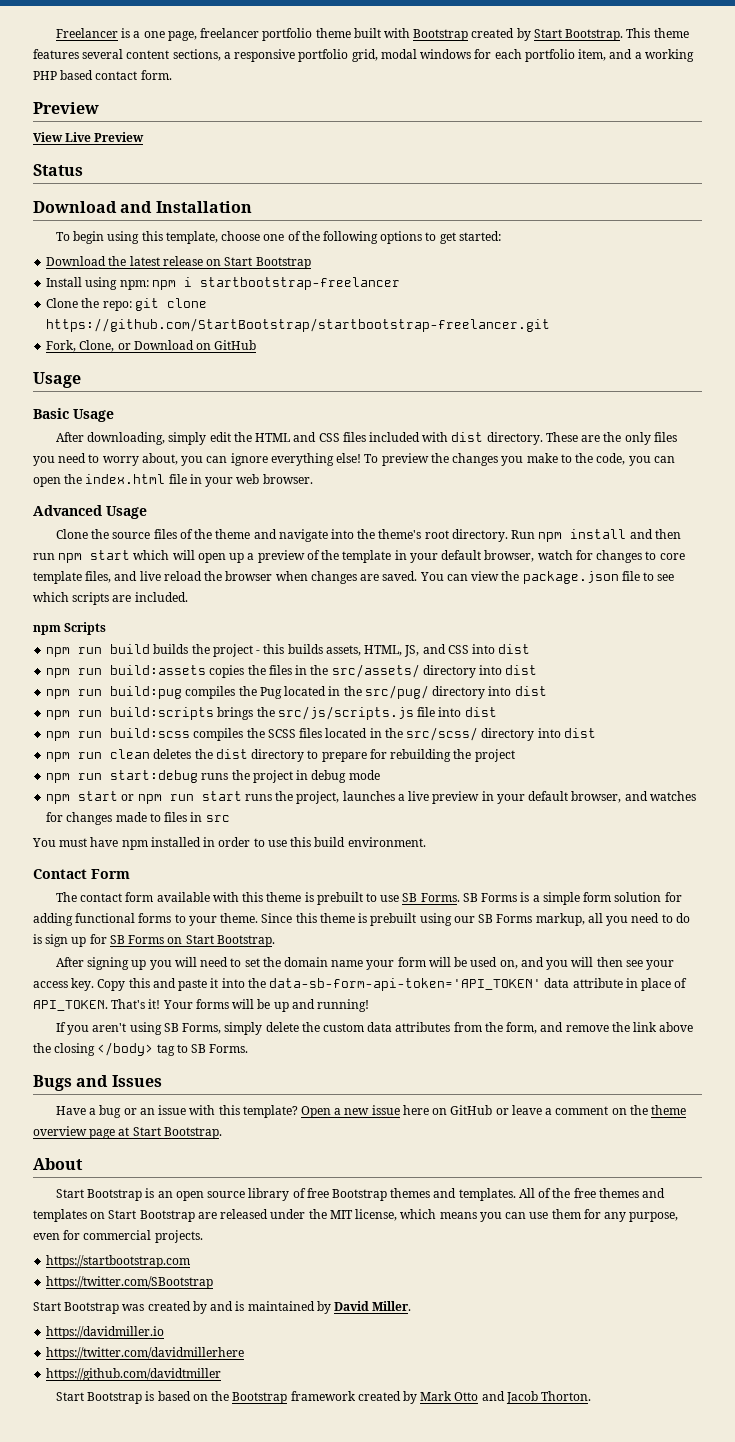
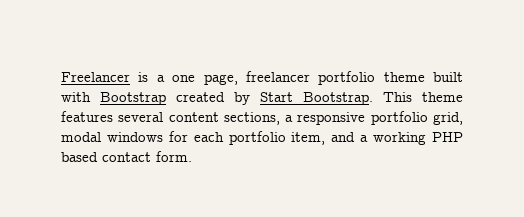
[33,102,99,114] [33,132,145,142] [33,164,83,176] [33,201,252,213] [55,231,501,244] [46,256,311,269] [46,277,400,290] [46,298,207,311] [46,318,551,332] [46,340,257,352] [33,372,81,388] [33,408,114,422] [55,432,677,445] [33,453,675,466] [33,474,313,487] [33,505,147,519] [55,529,681,542] [33,550,685,563] [33,571,675,584] [33,592,188,605] [33,622,107,635] [46,644,531,657] [46,664,538,678] [46,685,547,699] [46,706,497,720] [46,727,596,741] [46,749,515,762] [46,770,380,783] [46,791,696,804] [46,812,230,825] [32,837,426,850] [33,869,130,879] [55,892,682,905] [33,913,690,926] [33,934,275,947] [55,957,675,970] [33,978,688,991] [33,999,370,1012] [55,1022,694,1035] [33,1042,249,1056] [33,1075,162,1091] [55,1105,687,1118] [33,1126,222,1139] [33,1158,83,1170] [55,1188,666,1201] [33,1209,679,1222] [33,1230,203,1243] [46,1255,191,1268] [46,1276,214,1289] [33,1301,412,1314] [46,1326,165,1339] [46,1347,245,1360] [46,1368,222,1381] [55,1391,592,1404] // Preview // View Live Preview // Status // Download and Installation // To begin using this template, choose one of the following options to get started: // Download the latest release on Start Bootstrap // Install using npm: npm i startbootstrap-freelancer // Clone the repo: git clone https://github.com/StartBootstrap/startbootstrap-freelancer.git // Fork, Clone, or Download on GitHub // Usage // Basic Usage // After downloading, simply edit the HTML and CSS files included with dist directory. These are the only files you need to worry about, you can ignore everything else! To preview the changes you make to the code, you can open the index.html file in your web browser. // Advanced Usage // Clone the source files of the theme and navigate into the theme's root directory. Run npm install and then run npm start which will open up a preview of the template in your default browser, watch for changes to core template files, and live reload the browser when changes are saved. You can view the package.json file to see which scripts are included. // npm Scripts // npm run build builds the project - this builds assets, HTML, JS, and CSS into dist // npm run build:assets copies the files in the src/assets/ directory into dist // npm run build:pug compiles the Pug located in the src/pug/ directory into dist // npm run build:scripts brings the src/js/scripts.js file into dist // npm run build:scss compiles the SCSS files located in the src/scss/ directory into dist // npm run clean deletes the dist directory to prepare for rebuilding the project // npm run start:debug runs the project in debug mode // npm start or npm run start runs the project, launches a live preview in your default browser, and watches for changes made to files in src // You must have npm installed in order to use this build environment. // Contact Form // The contact form available with this theme is prebuilt to use SB Forms. SB Forms is a simple form solution for adding functional forms to your theme. Since this theme is prebuilt using our SB Forms markup, all you need to do is sign up for SB Forms on Start Bootstrap. // After signing up you will need to set the domain name your form will be used on, and you will then see your access key. Copy this and paste it into the data-sb-form-api-token='API_TOKEN' data attribute in place of API_TOKEN. That's it! Your forms will be up and running! // If you aren't using SB Forms, simply delete the custom data attributes from the form, and remove the link above the closing </body> tag to SB Forms. // Bugs and Issues // Have a bug or an issue with this template? Open a new issue here on GitHub or leave a comment on the theme overview page at Start Bootstrap. // About // Start Bootstrap is an open source library of free Bootstrap themes and templates. All of the free themes and templates on Start Bootstrap are released under the MIT license, which means you can use them for any purpose, even for commercial projects. // https://startbootstrap.com // https://twitter.com/SBootstrap // Start Bootstrap was created by and is maintained by David Miller. // https://davidmiller.io // https://twitter.com/davidmillerhere // https://github.com/davidtmiller // Start Bootstrap is based on the Bootstrap framework created by Mark Otto and Jacob Thorton. -> (192, 156) none

